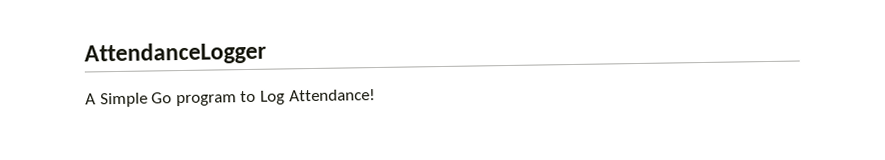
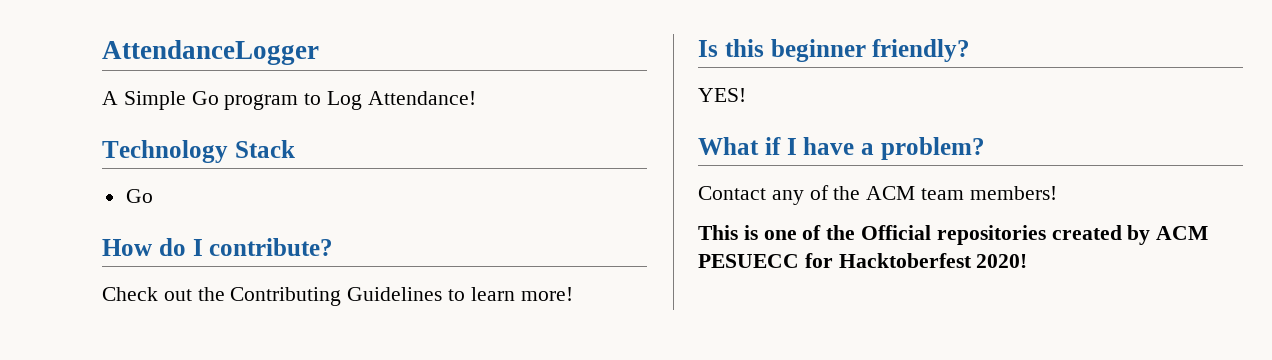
(376, 95) none -> [102,140,295,163] [125,189,153,203] [102,238,334,256] [102,287,573,306] [698,39,971,62] [698,88,746,102] [698,137,985,160] [698,185,1057,205] [698,225,1209,245] [698,253,1028,268] // Technology Stack // Go // How do I contribute? // Check out the Contributing Guidelines to learn more! // Is this beginner friendly? // YES! // What if I have a problem? // Contact any of the ACM team members! // This is one of the Official repositories created by ACM PESUECC for Hacktoberfest 2020!

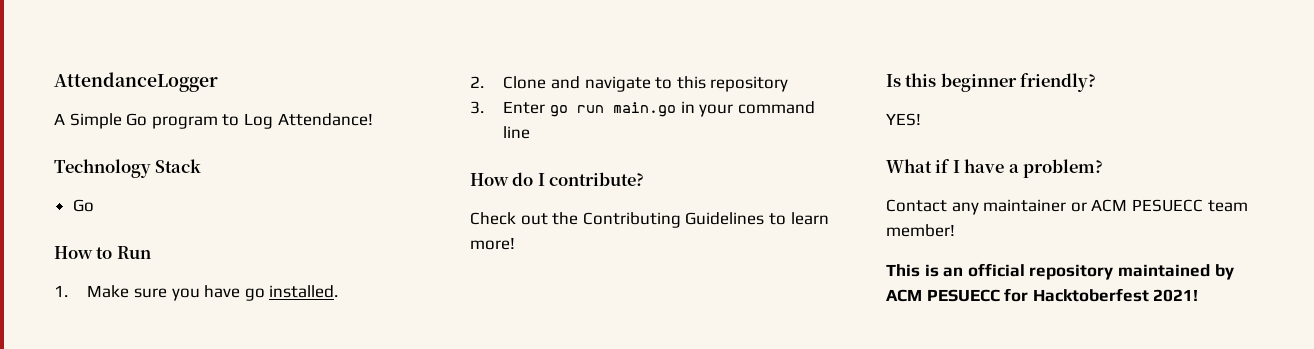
(153, 196) none -> [54,246,151,259] [54,285,339,301] [470,76,789,92] [470,101,815,117] [503,126,531,139] // How to Run // 1. Make sure you have go installed. // 2. Clone and navigate to this repository // 3. Enter go run main.go in your command line
[809,185,1057,200] [698,225,1122,245] of the ACM team members! // This is one of the Official repositories created -> [983,199,1248,212] [886,224,955,237] [886,263,1210,280] maintainer or ACM PESUECC team member! // This is an official repository maintained
[976,254,1028,268] 2020! -> [1153,289,1199,302] 2021!

